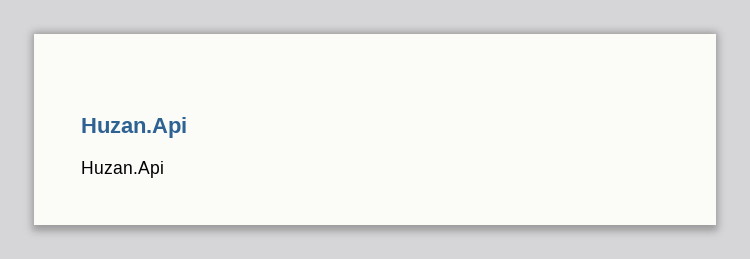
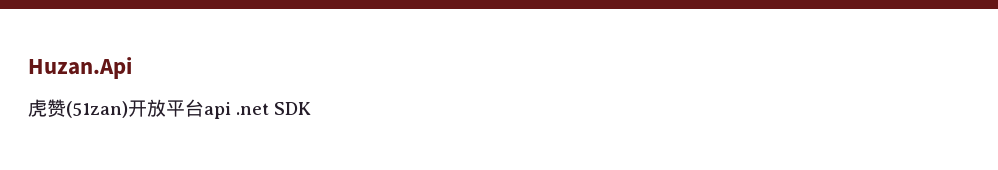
[81,161,164,178] Huzan.Api -> [28,99,312,119] 虎赞(51zan)开放平台api .net SDK

